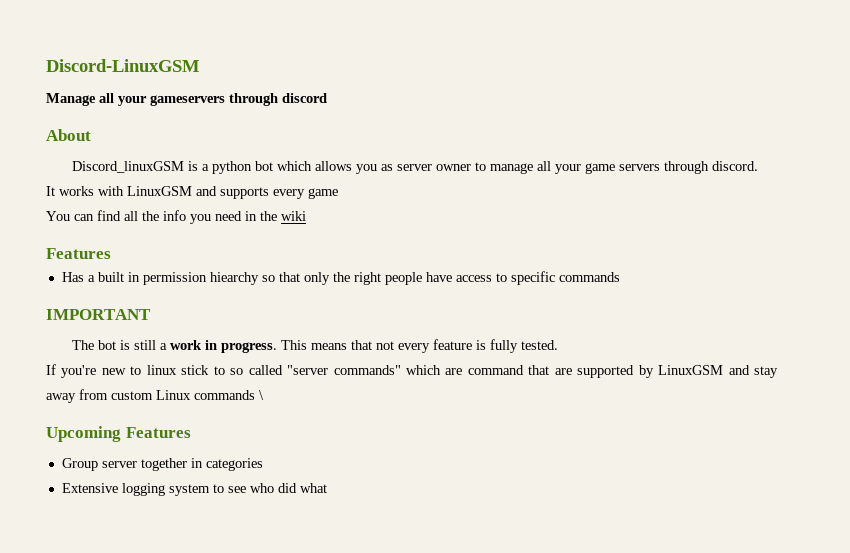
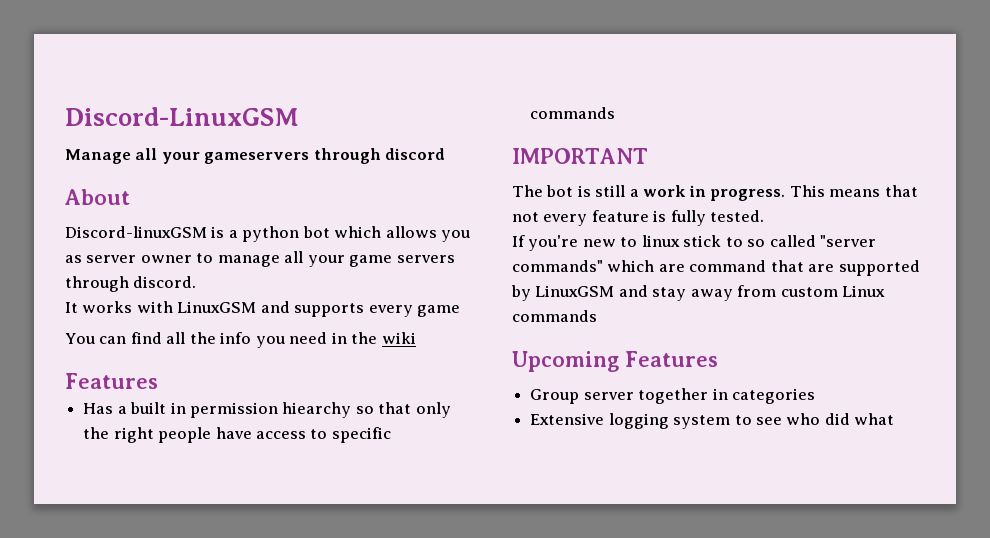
[71,161,184,173] Discord_linuxGSM -> [65,226,207,238] Discord-linuxGSM
[259,390,264,400] \ -> (597, 316) none

